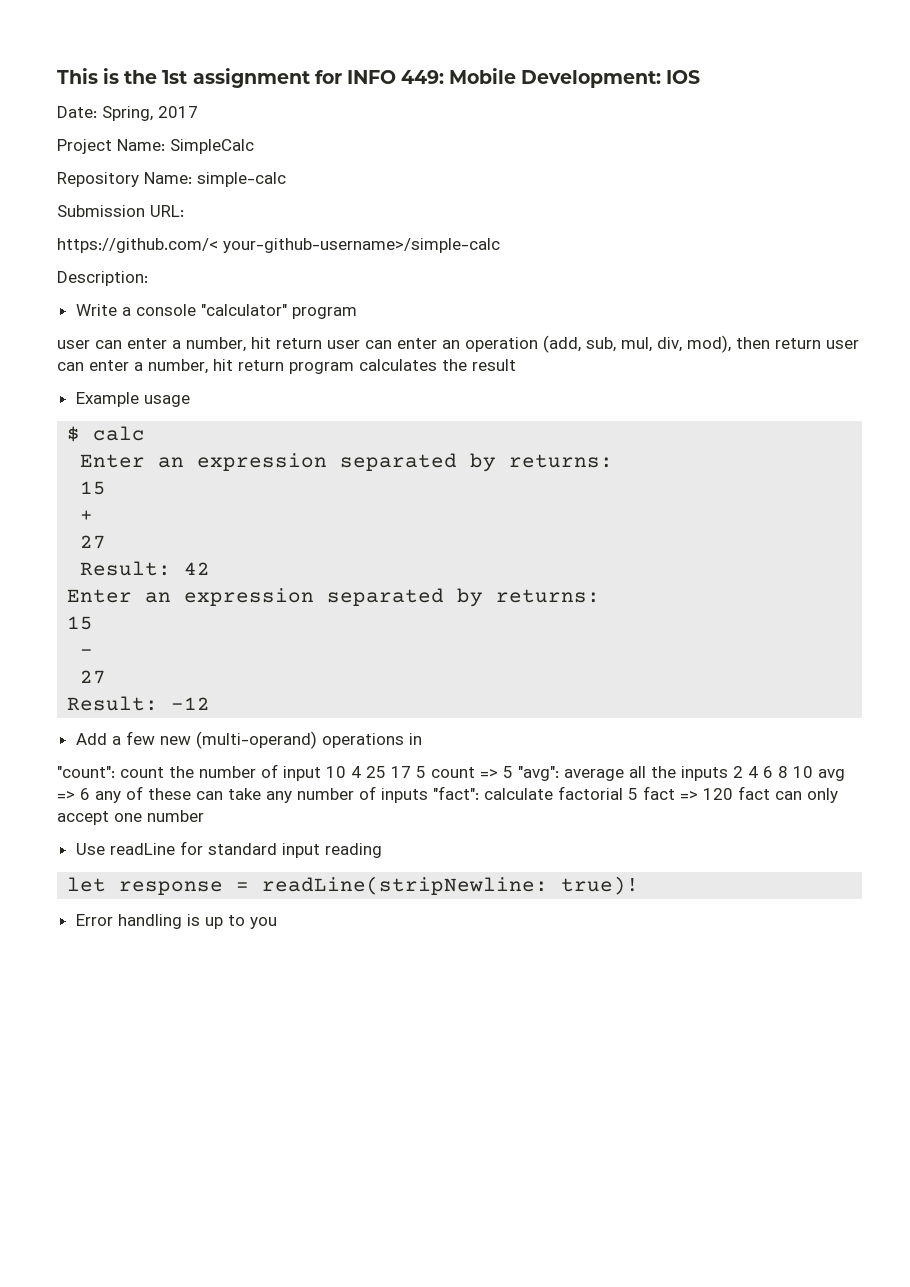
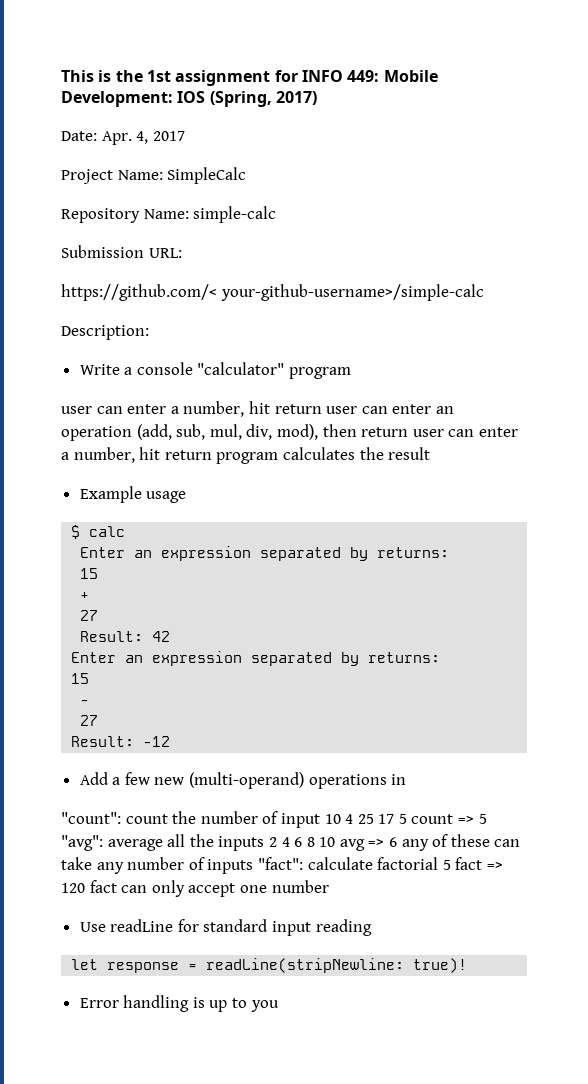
(701, 77) none -> [209,91,317,107] (Spring, 2017)
[102,106,153,121] Spring, -> [101,131,149,145] Apr. 4,

